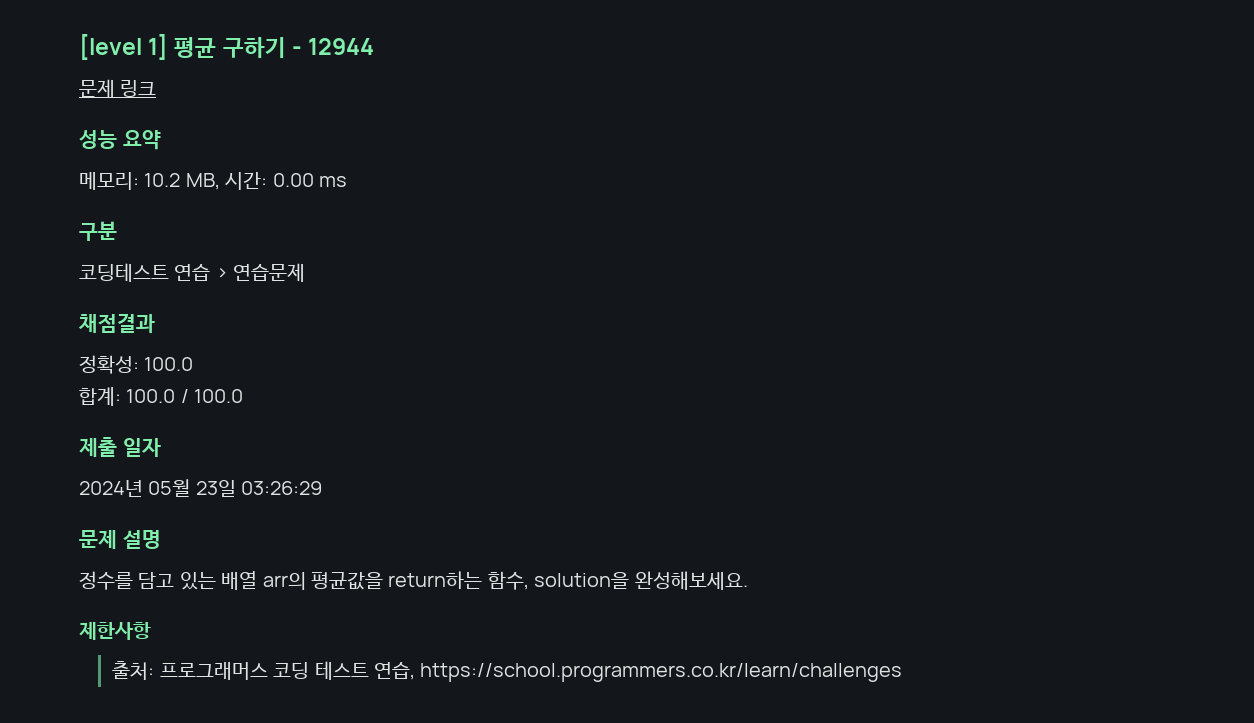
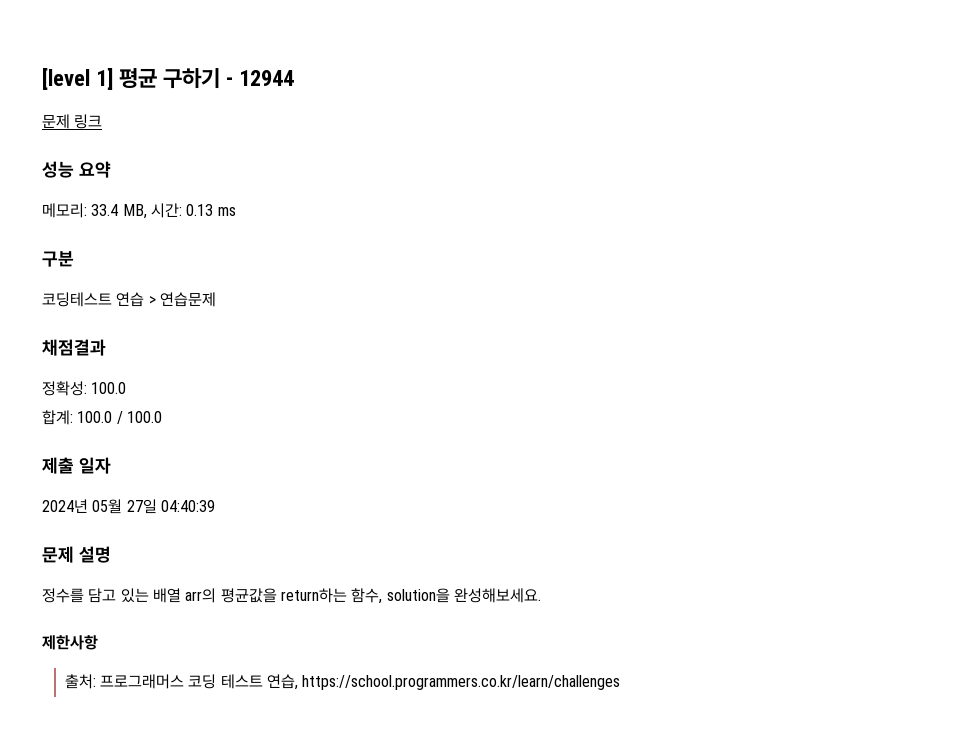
[144,173,181,187] 10.2 -> [91,204,119,216] 33.4
[272,173,314,187] 0.00 -> [186,204,214,216] 0.13
[195,480,323,497] 23일 03:26:29 -> [126,499,215,514] 27일 04:40:39

